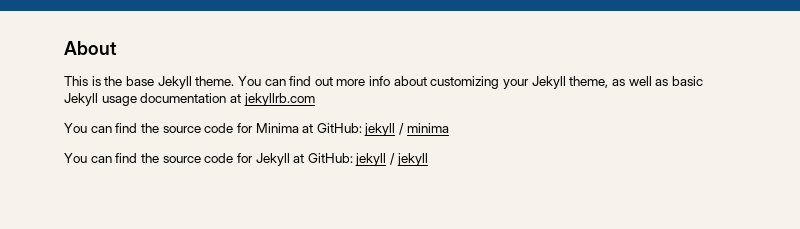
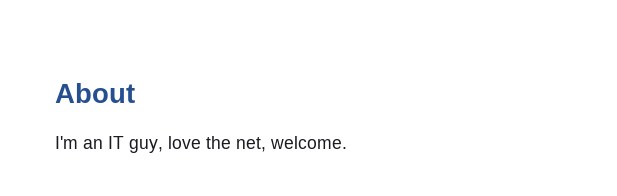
[64,76,703,89] [64,93,315,106] [64,123,449,136] [64,153,428,166] This is the base Jekyll theme. You can find out more info about customizing your Jekyll theme, as well as basic Jekyll usage documentation at jekyllrb.com // You can find the source code for Minima at GitHub: jekyll / minima // You can find the source code for Jekyll at GitHub: jekyll / jekyll -> [55,136,347,153] I'm an IT guy, love the net, welcome.

